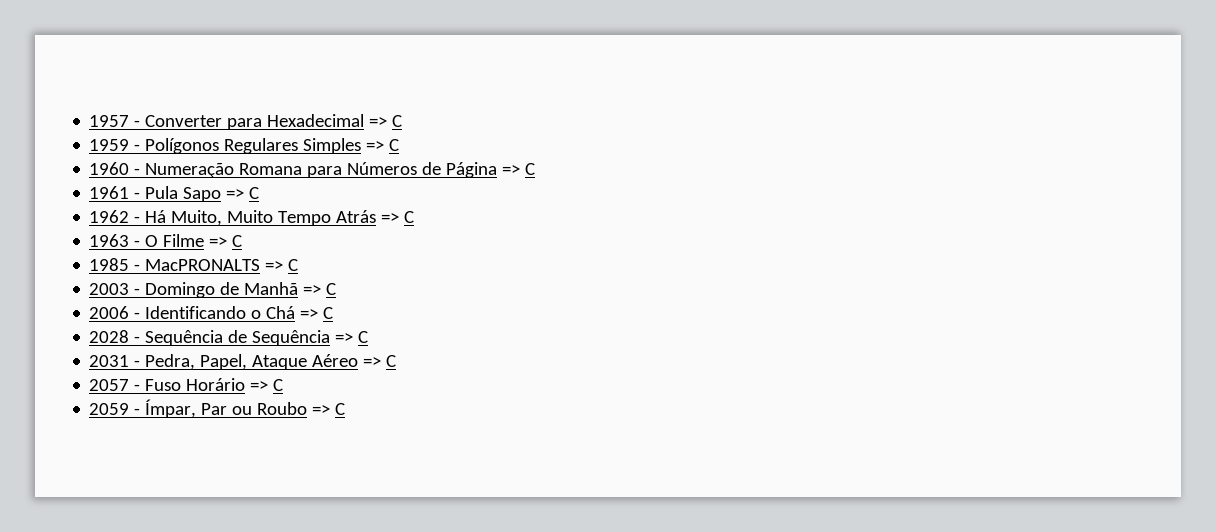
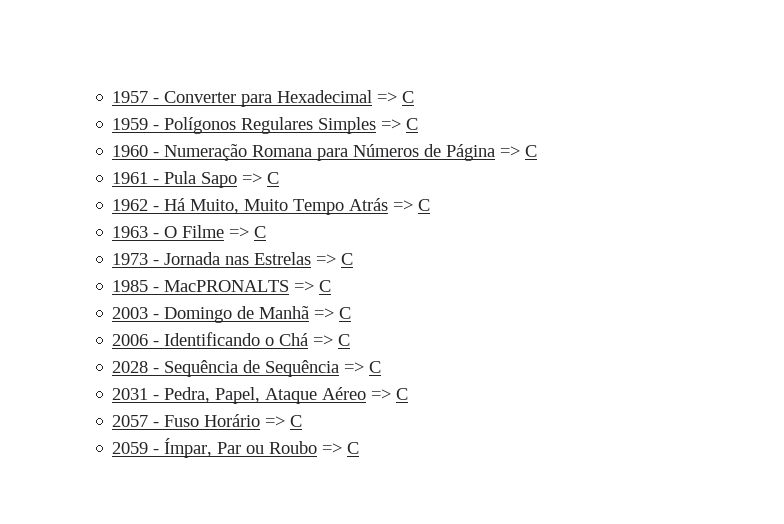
(243, 241) none -> [112,252,354,265] // 1973 - Jornada nas Estrelas => C

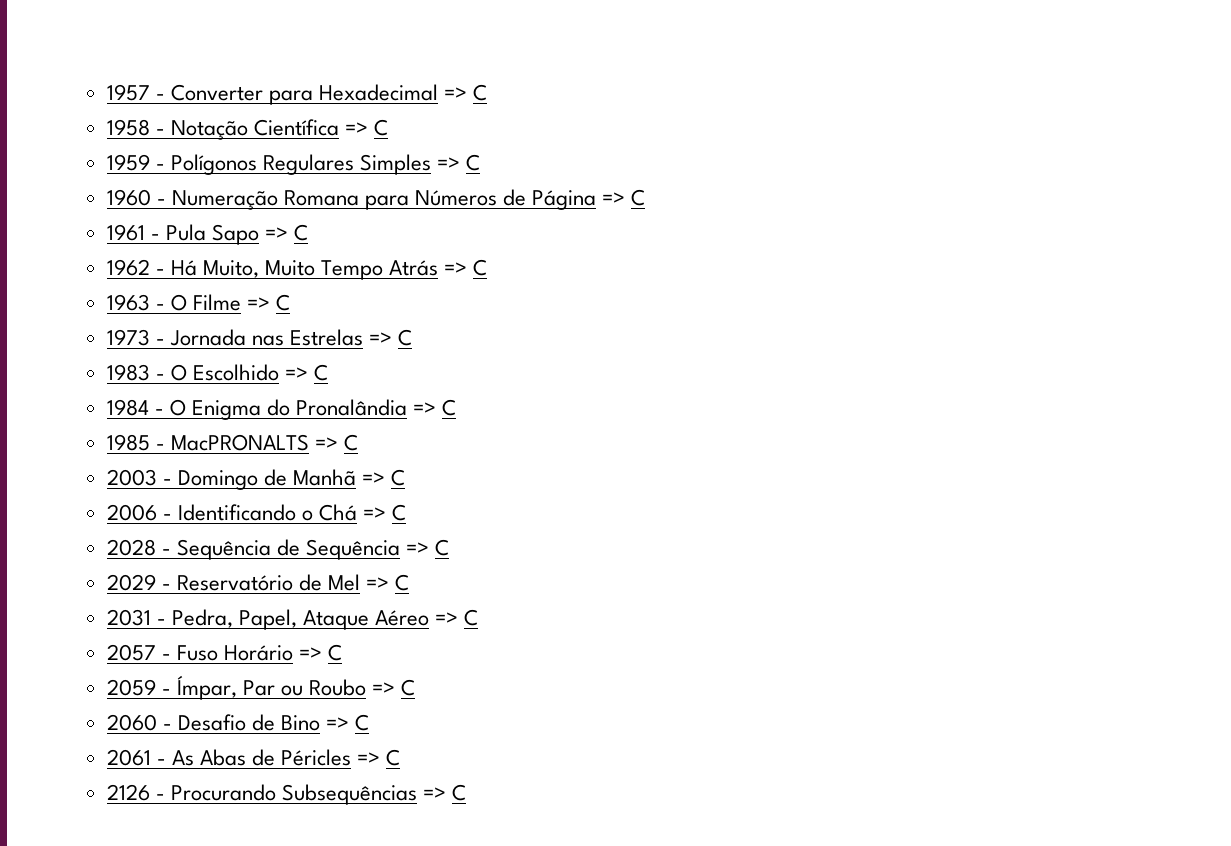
(415, 97) none -> [106,119,389,140] // 1958 - Notação Científica => C
(354, 259) none -> [106,364,329,381] [106,399,457,420] // 1983 - O Escolhido => C // 1984 - O Enigma do Pronalândia => C
(382, 367) none -> [106,574,410,591] // 2029 - Reservatório de Mel => C
(360, 448) none -> [106,714,370,731] [106,749,401,766] [106,784,467,805] // 2060 - Desafio de Bino => C // 2061 - As Abas de Péricles => C // 2126 - Procurando Subsequências => C

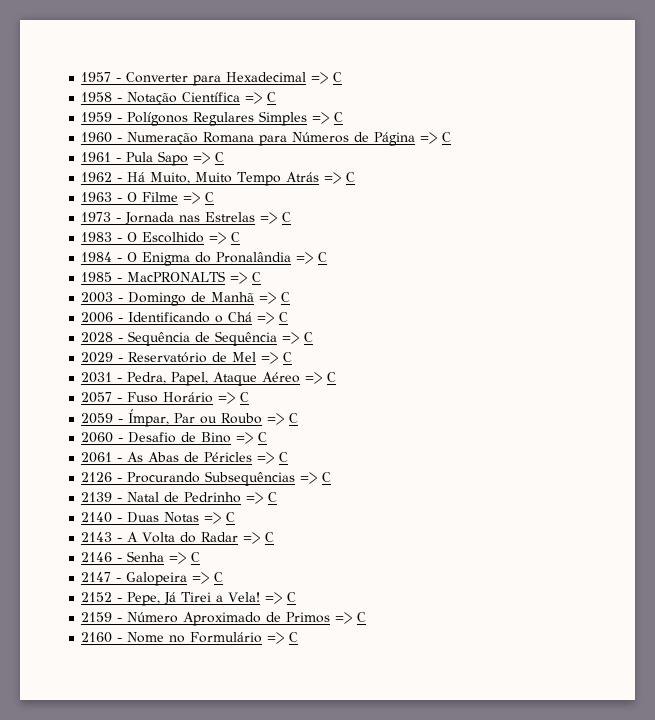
(467, 792) none -> [81,492,278,504] [81,512,236,524] [81,532,275,544] [81,551,201,564] [81,572,224,586] [81,592,297,606] [81,612,367,626] [81,632,299,644] // 2139 - Natal de Pedrinho => C // 2140 - Duas Notas => C // 2143 - A Volta do Radar => C // 2146 - Senha => C // 2147 - Galopeira => C // 2152 - Pepe, Já Tirei a Vela! => C // 2159 - Número Aproximado de Primos => C // 2160 - Nome no Formulário => C

